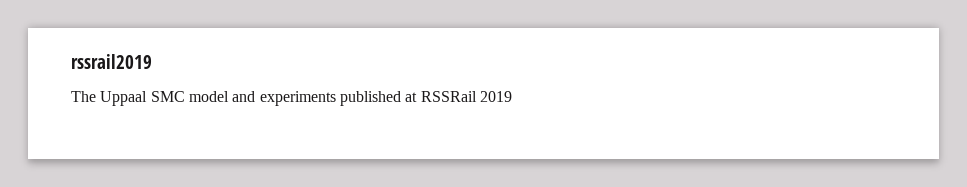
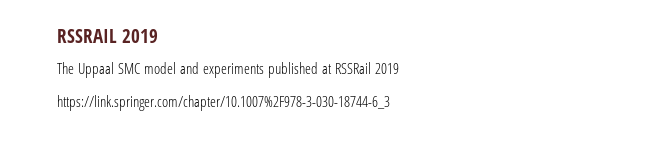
[71,54,152,69] rssrail2019 -> [57,29,159,43] RSSRAIL 2019
(512, 96) none -> [57,95,390,111] // https://link.springer.com/chapter/10.1007%2F978-3-030-18744-6_3

